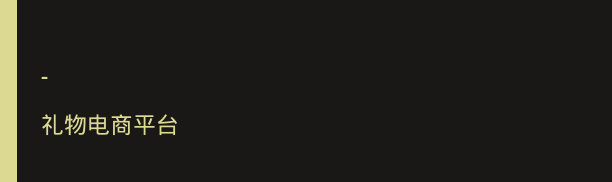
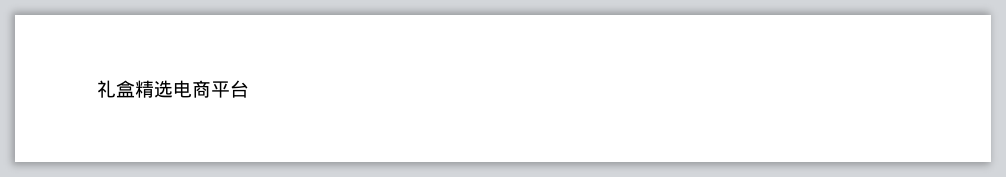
[41,76,48,84] [41,114,87,136] - // 礼物 -> [97,80,173,98] 礼盒精选

